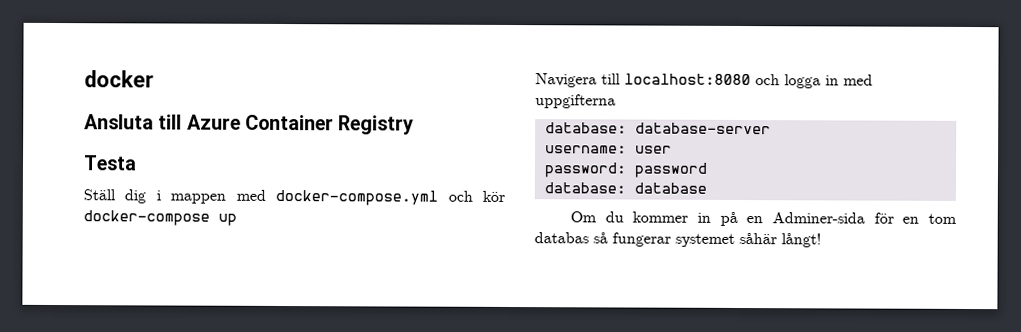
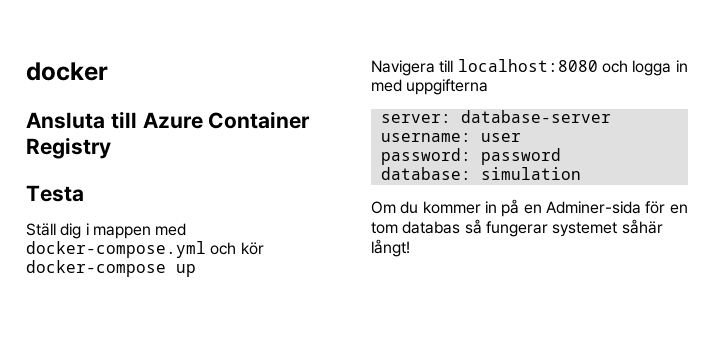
[544,122,627,134] database: -> [380,114,451,123] server:
[633,182,707,194] database -> [480,167,581,180] simulation

